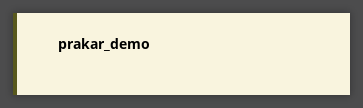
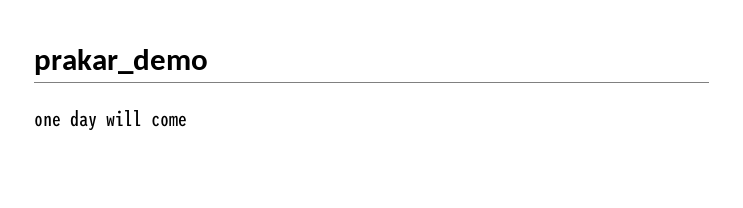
(150, 45) none -> [34,110,187,131] // one day will come

